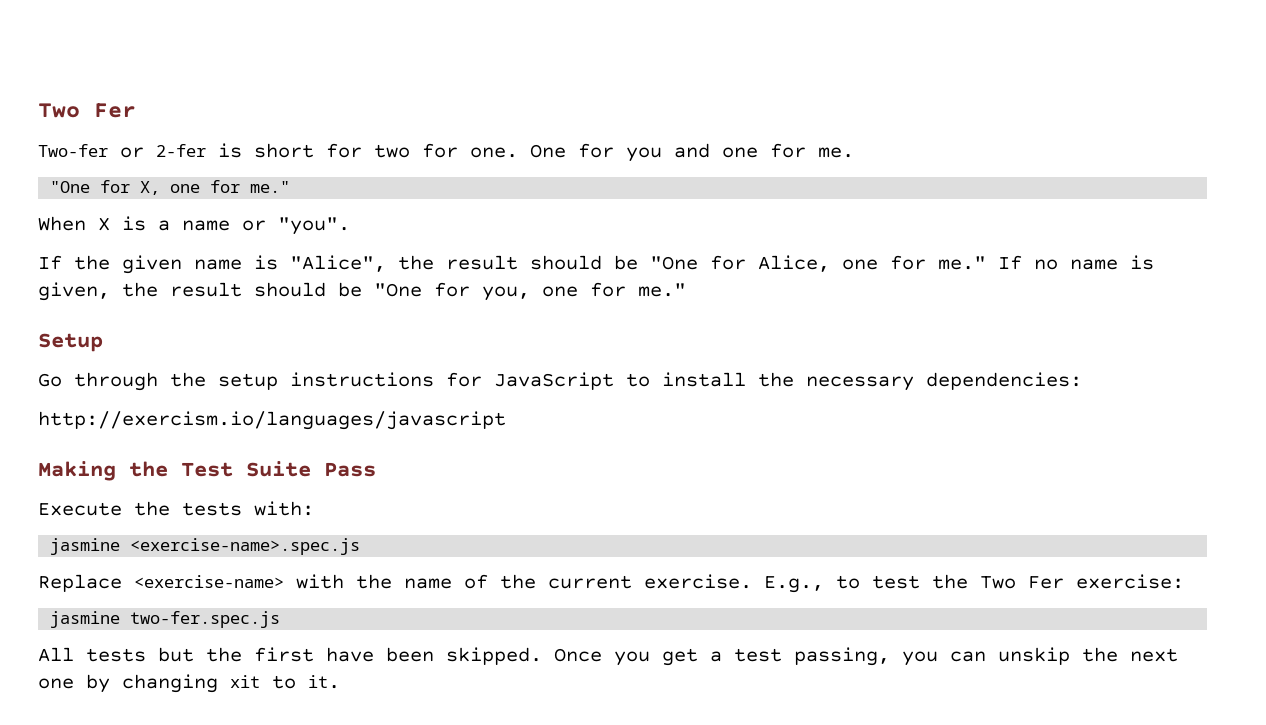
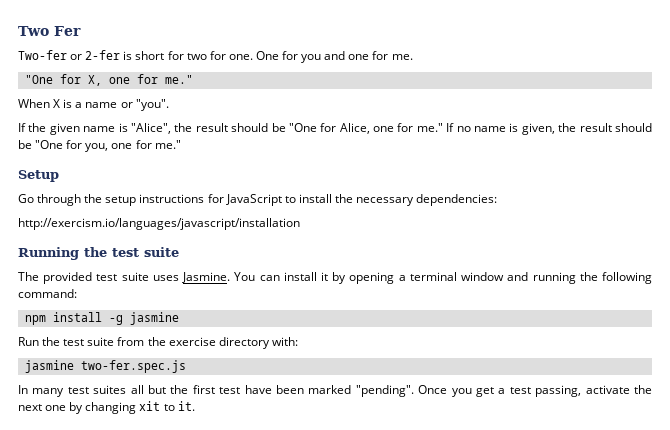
[38,411,506,430] [38,461,376,481] [38,501,314,516] [50,538,361,555] [38,574,1184,593] [50,611,281,628] [38,647,146,662] http://exercism.io/languages/javascript // Making the Test Suite Pass // Execute the tests with: // jasmine <exercise-name>.spec.js // Replace <exercise-name> with the name of the current exercise. E.g., to test the Two Fer exercise: // jasmine two-fer.spec.js // All tests -> [18,218,300,230] [18,247,179,260] [18,272,652,284] [18,289,77,298] [24,312,179,325] [18,337,298,349] [24,360,186,373] [18,385,144,397] http://exercism.io/languages/javascript/installation // Running the test suite // The provided test suite uses Jasmine. You can install it by opening a terminal window and running the following command: // npm install -g jasmine // Run the test suite from the exercise directory with: // jasmine two-fer.spec.js // In many test suites all
(314, 654) none -> [219,387,241,394] test
[446,647,542,665] skipped. -> [308,385,414,397] marked "pending".
[902,647,1070,666] you can unskip -> [585,385,630,394] activate

